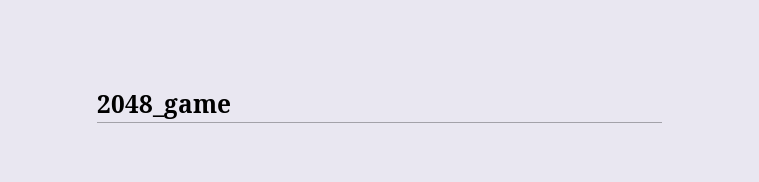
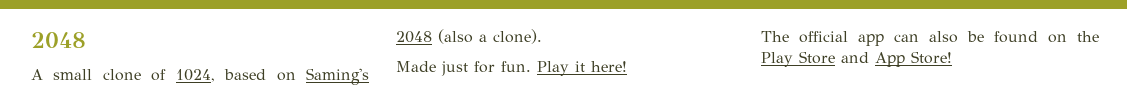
[97,95,231,119] 2048_game -> [31,32,86,48] [31,68,369,85] [396,29,542,44] [396,61,627,76] [761,31,1099,46] [761,51,952,67] 2048 // A small clone of 1024, based on Saming's 2048 (also a clone). // Made just for fun. Play it here! // The official app can also be found on the Play Store and App Store!

